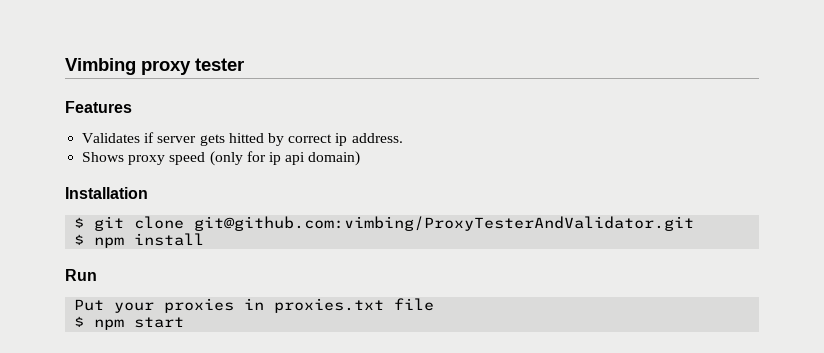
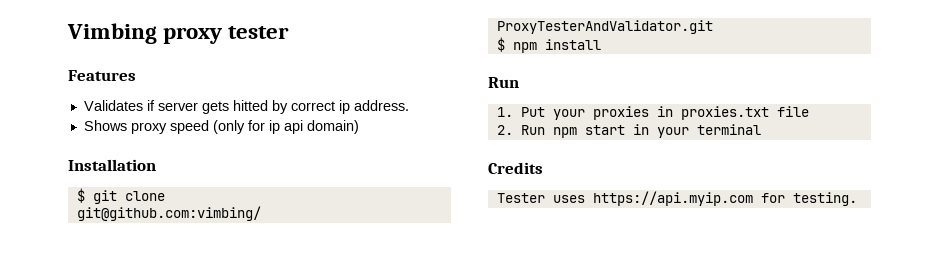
(97, 275) none -> [496,107,513,117] 1.
[74,316,185,330] $ npm start -> [496,124,761,138] [488,162,543,174] [496,191,857,206] 2. Run npm start in your terminal // Credits // Tester uses https://api.myip.com for testing.

